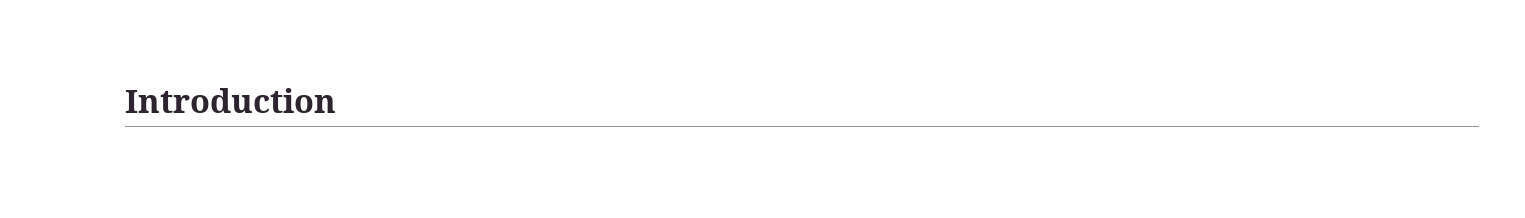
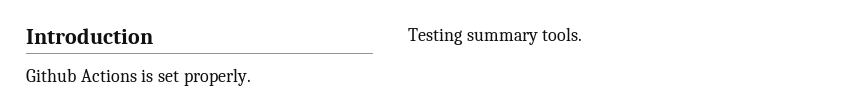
(336, 100) none -> [26,68,251,86] [408,27,583,45] // Github Actions is set properly. // Testing summary tools.

